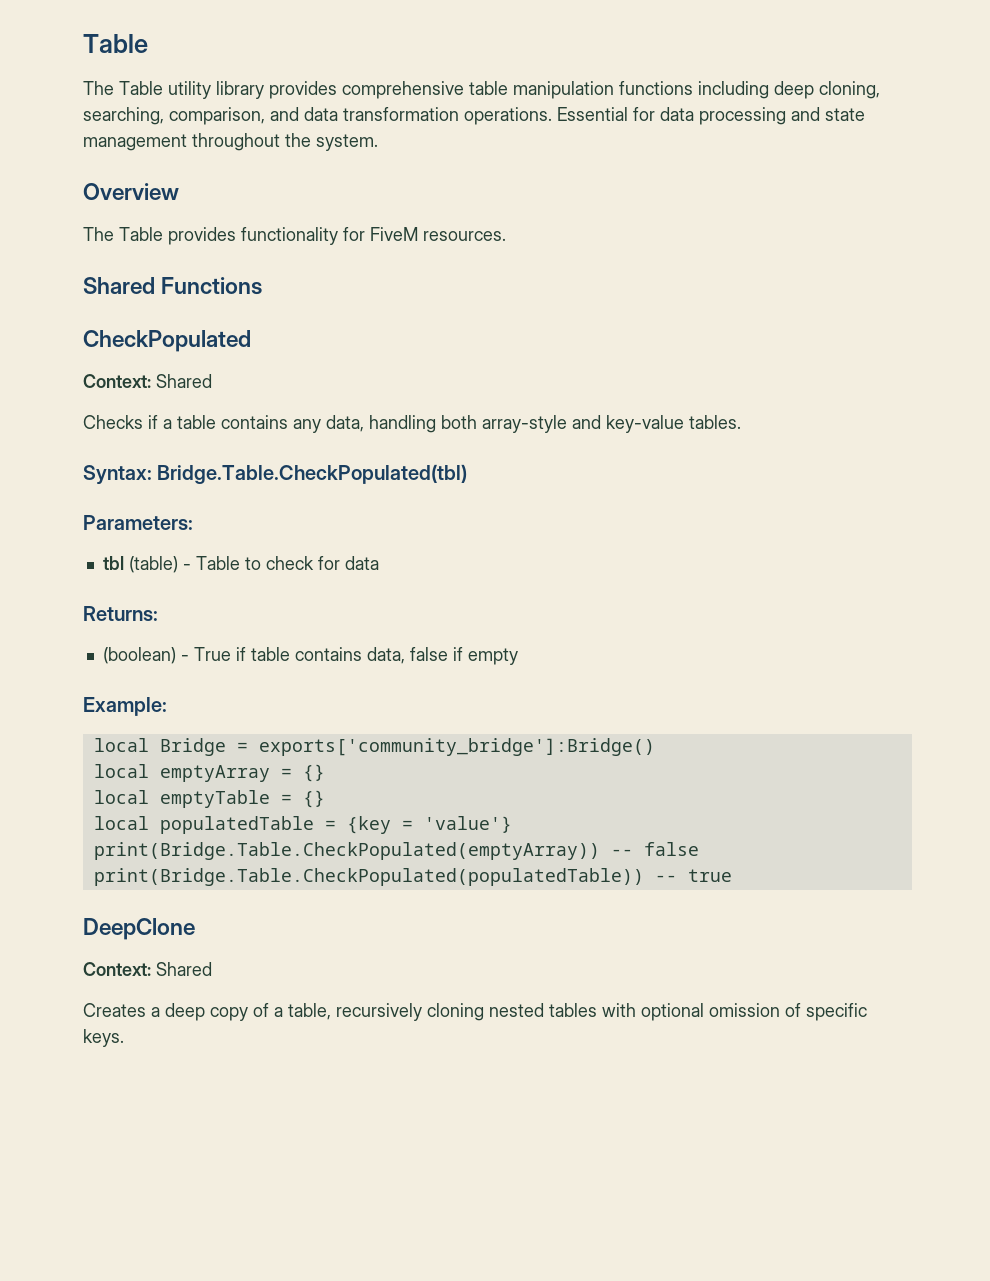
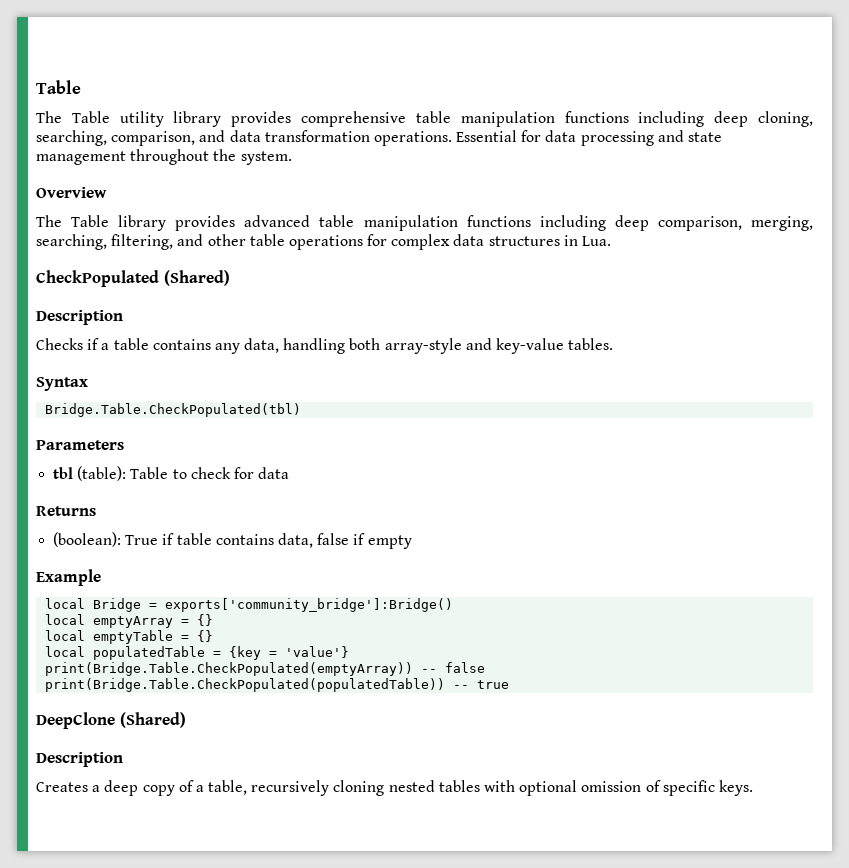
[168,227,506,245] [83,277,263,295] provides functionality for FiveM resources. // Shared Functions -> [118,215,813,231] [36,234,612,250] library provides advanced table manipulation functions including deep comparison, merging, searching, filtering, and other table operations for complex data structures in Lua.
[83,374,212,388] // Context: Shared -> [163,270,230,286] [36,310,123,325] (Shared) // Description
[83,465,152,485] Syntax: -> [36,377,88,391] Syntax //
[83,515,193,530] Parameters: -> [36,440,124,450] Parameters
[128,556,191,573] (table) - -> [77,466,127,481] (table):
[83,606,158,621] [102,647,189,664] Returns: // (boolean) - -> [36,506,96,516] [53,532,122,547] Returns // (boolean):
[83,697,167,716] Example: -> [36,569,101,586] Example
[83,962,212,976] // Context: Shared -> [119,712,186,728] [36,752,123,767] (Shared) // Description

